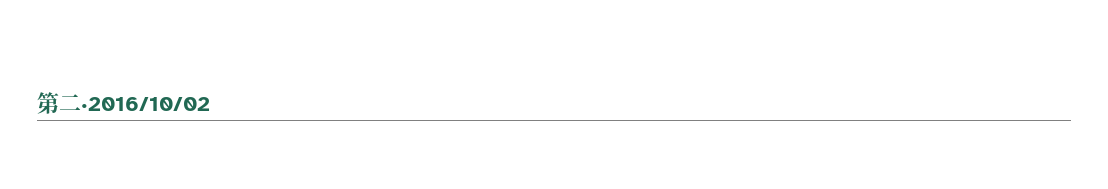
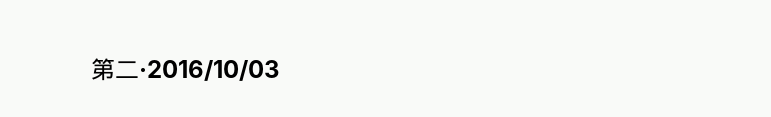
[81,97,210,111] ·2016/10/02 -> [139,60,280,81] ·2016/10/03

